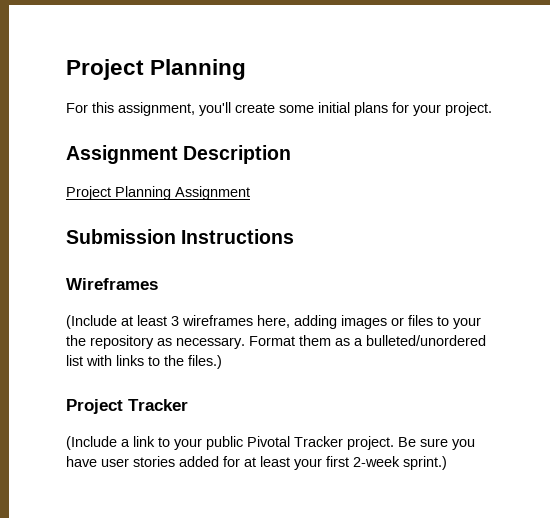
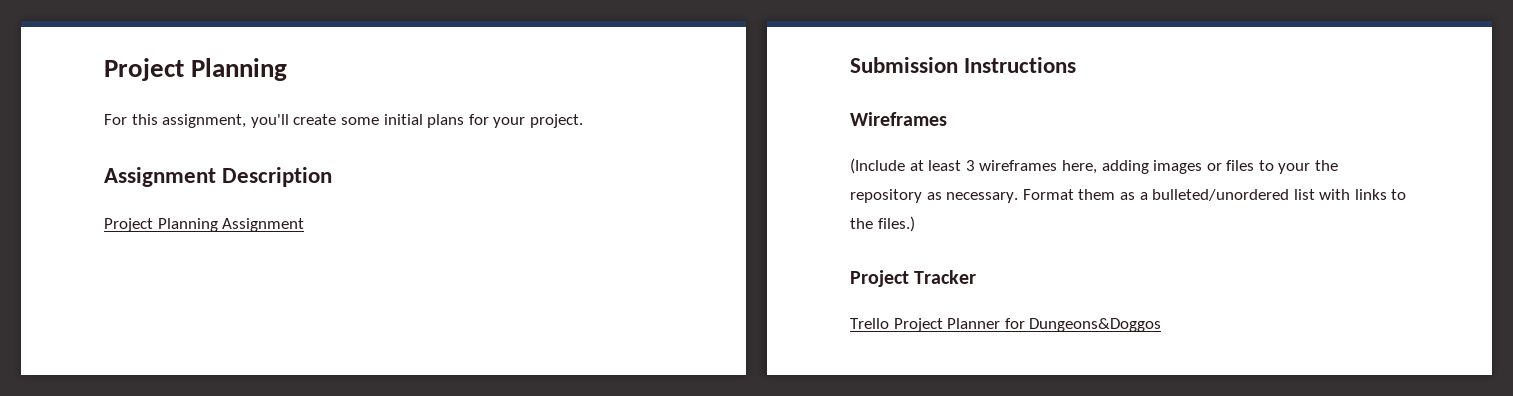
[66,436,475,450] [66,456,447,470] (Include a link to your public Pivotal Tracker project. Be sure you have user stories added for at least your first 2-week sprint.) -> [850,318,1162,332] Trello Project Planner for Dungeons&Doggos

